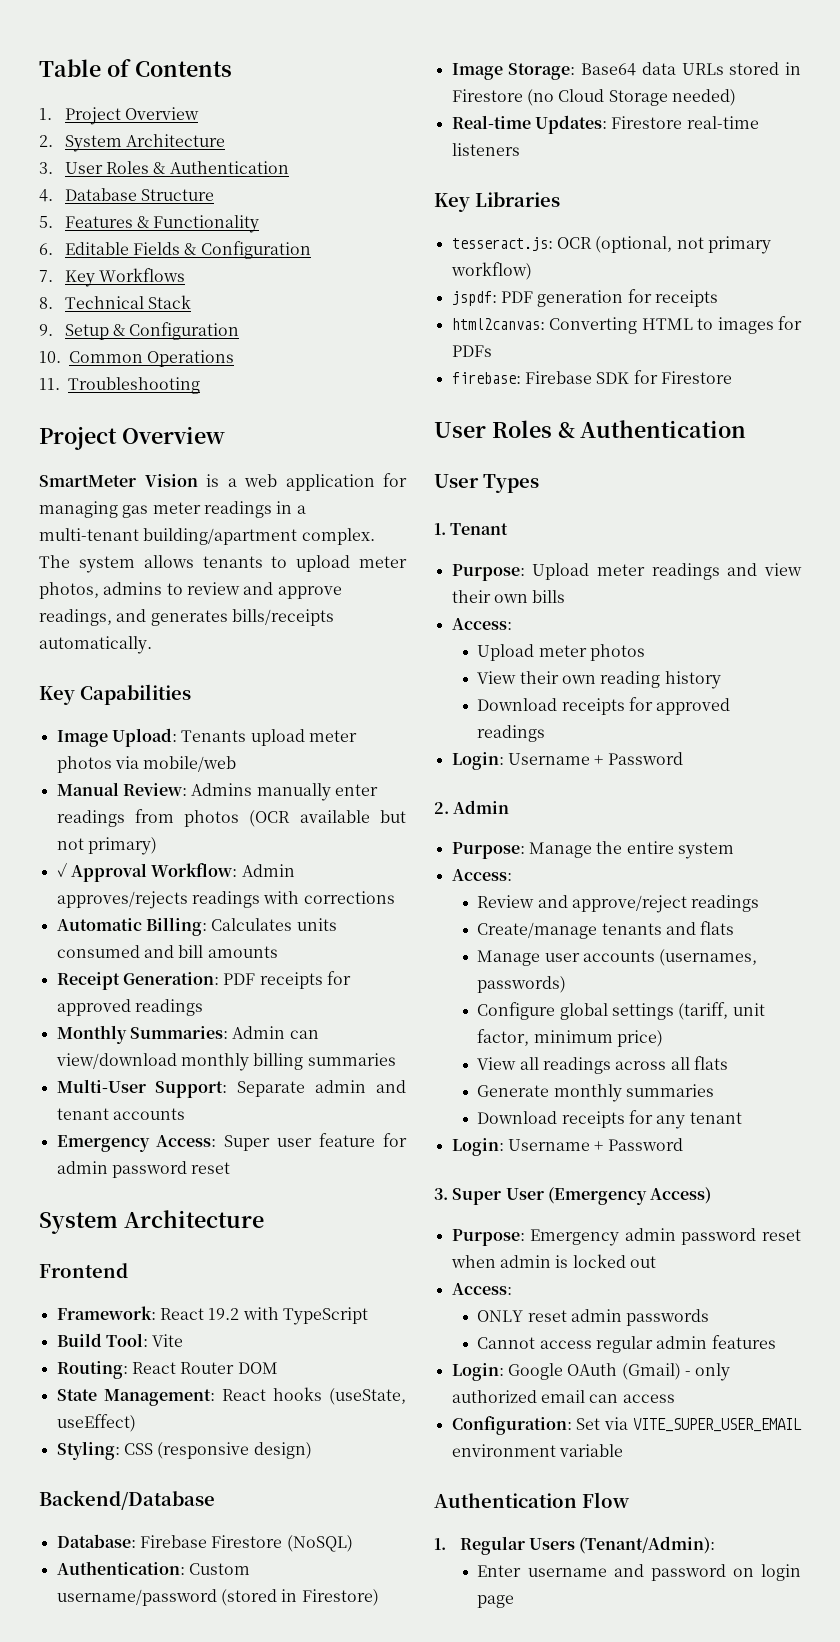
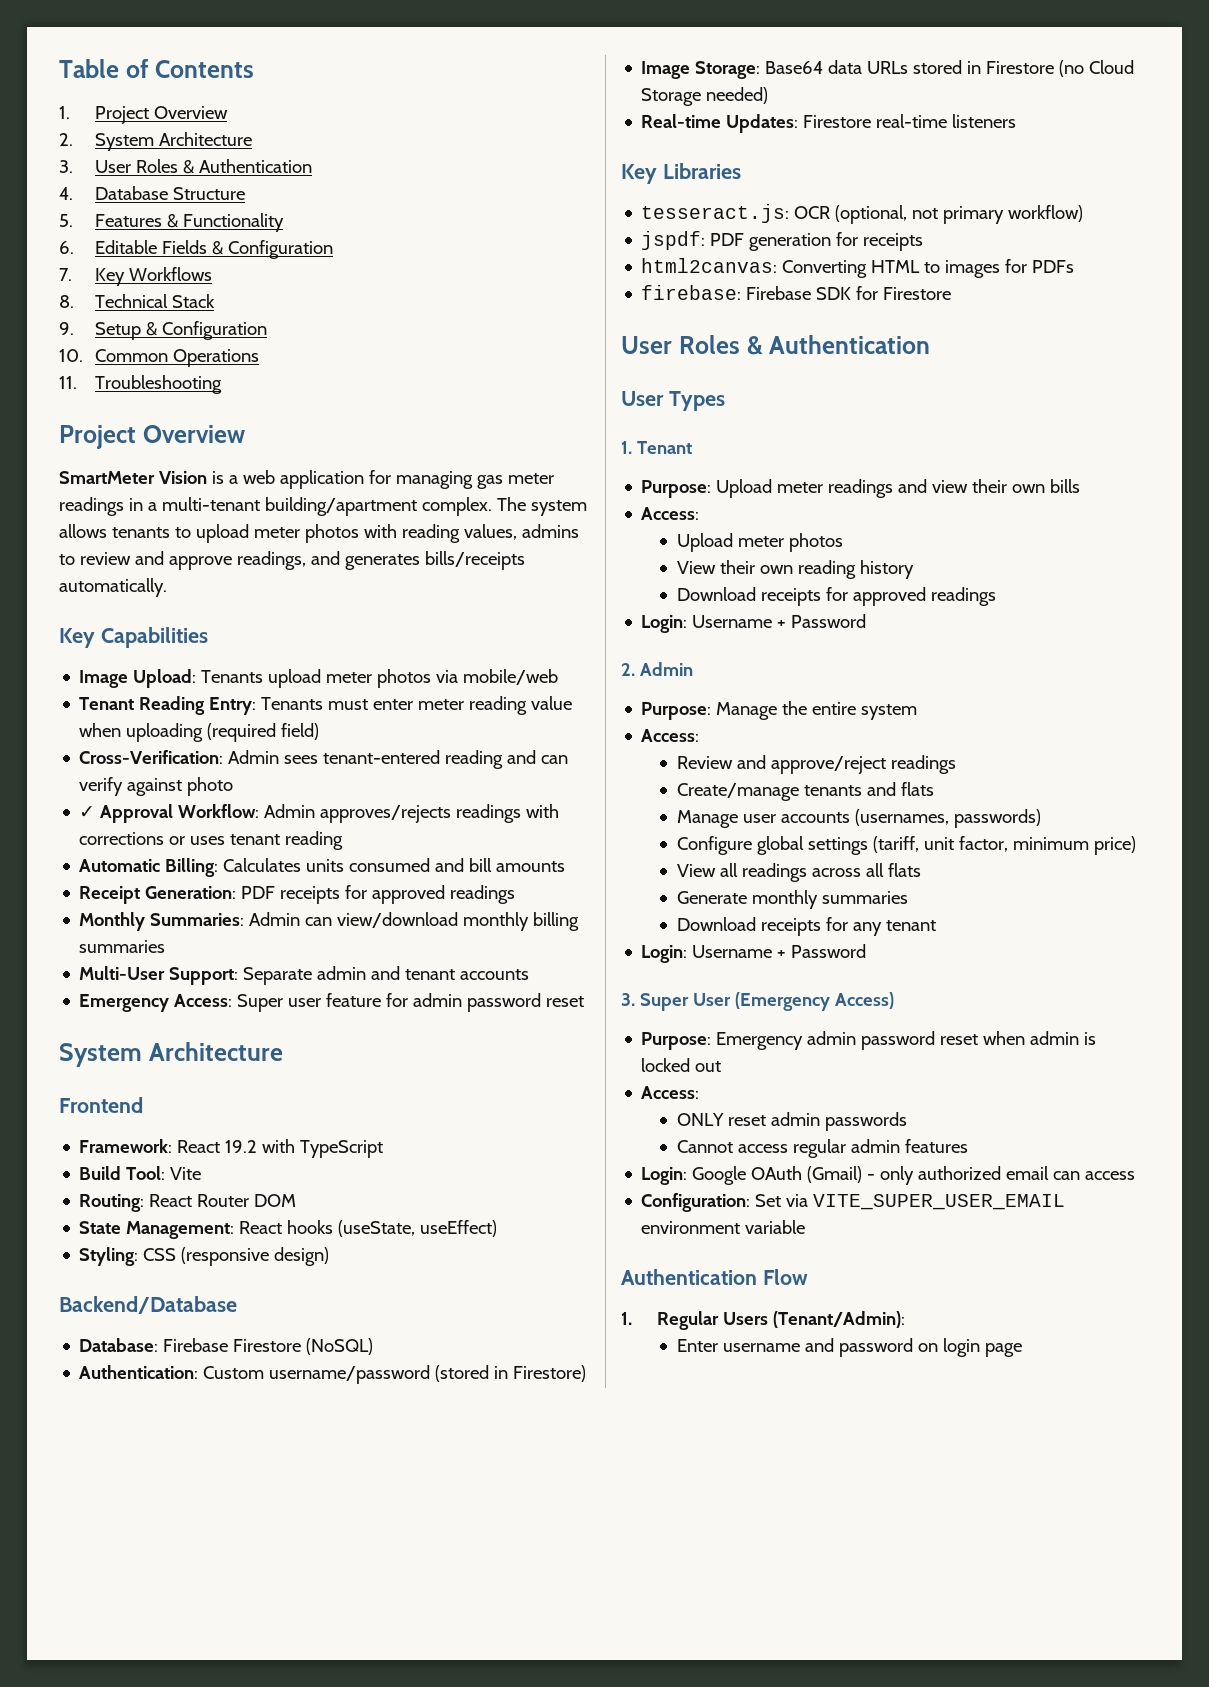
[39,582,99,599] photos, -> [304,524,517,543] photos with reading values,
[56,782,378,801] [56,809,406,827] [56,837,157,855] Manual Review: Admins manually enter readings from photos (OCR available but not primary) -> [79,696,573,715] [79,723,320,742] [79,750,569,769] [79,777,234,796] Tenant Reading Entry: Tenants must enter meter reading value when uploading (required field) // Cross-Verification: Admin sees tenant-entered reading and can verify against photo
(395, 897) none -> [169,831,344,850] or uses tenant reading

